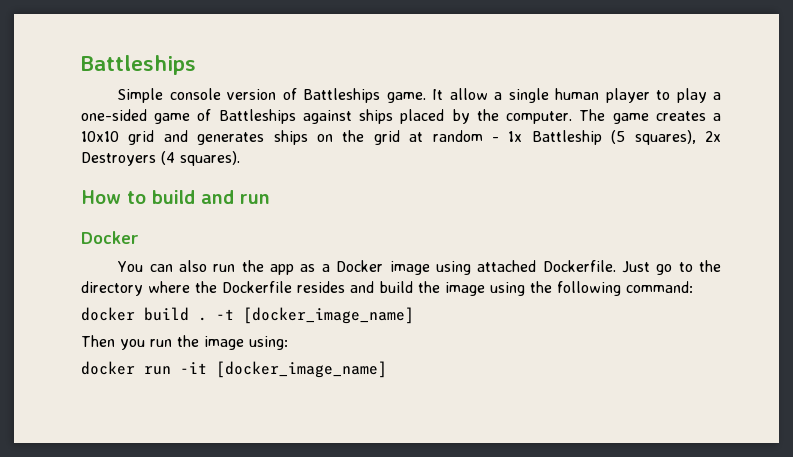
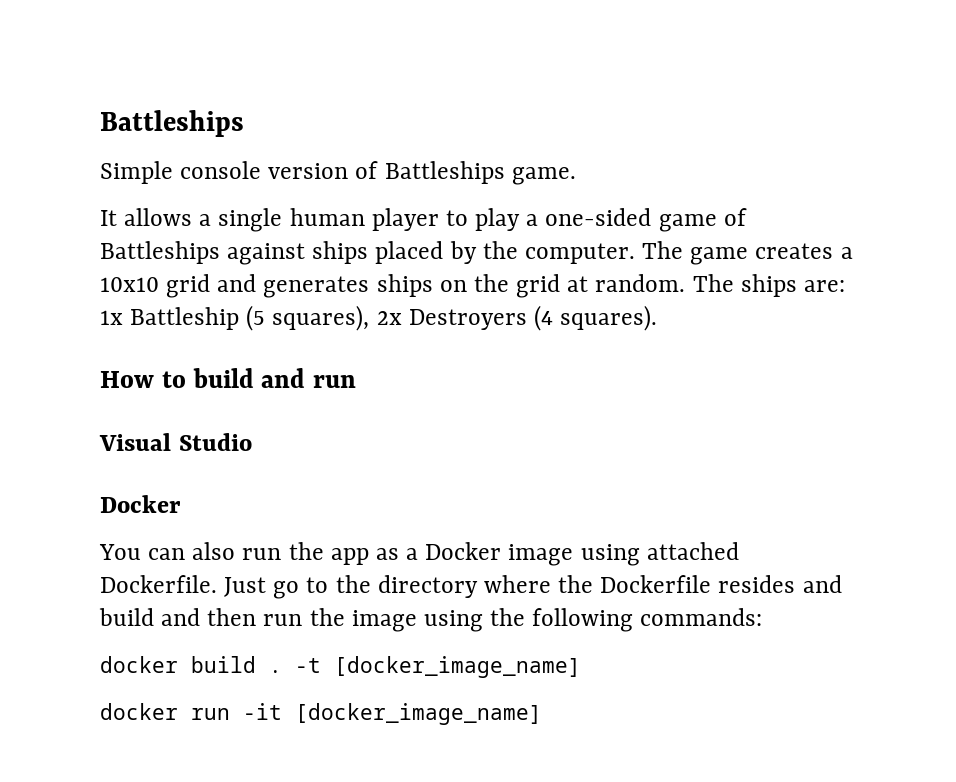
[432,88,488,100] It allow -> [100,208,193,226] // It allows
[432,130,499,142] random - -> [595,274,845,297] random. The ships are:
(270, 199) none -> [99,433,252,451] // Visual Studio
(413, 287) none -> [161,608,303,626] and then run
[626,281,693,293] command: -> [640,608,763,626] commands:
[81,335,288,350] // Then you run the image using: -> (581, 667) none

